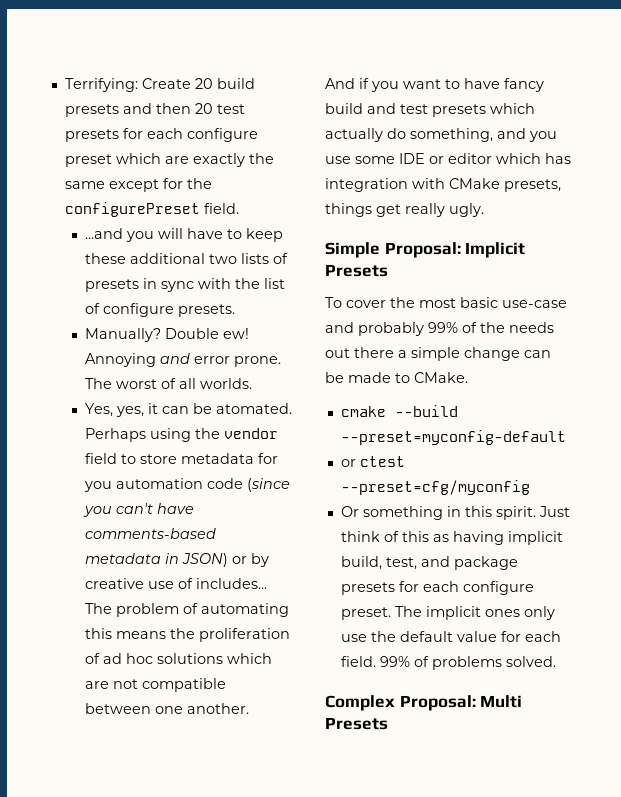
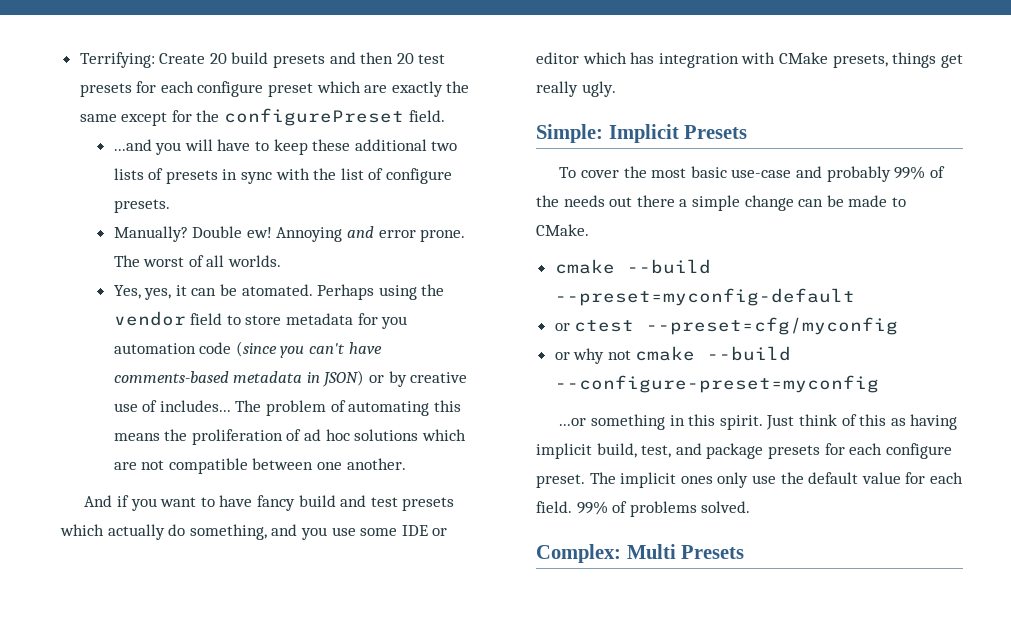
[325,242,461,258] Simple Proposal: -> [536,124,603,143] Simple:
[340,506,359,517] Or -> [554,346,792,364] [554,375,879,393] [559,418,587,426] or why not cmake --build --configure-preset=myconfig // ...or
[325,695,476,711] Complex Proposal: -> [536,544,621,563] Complex:

